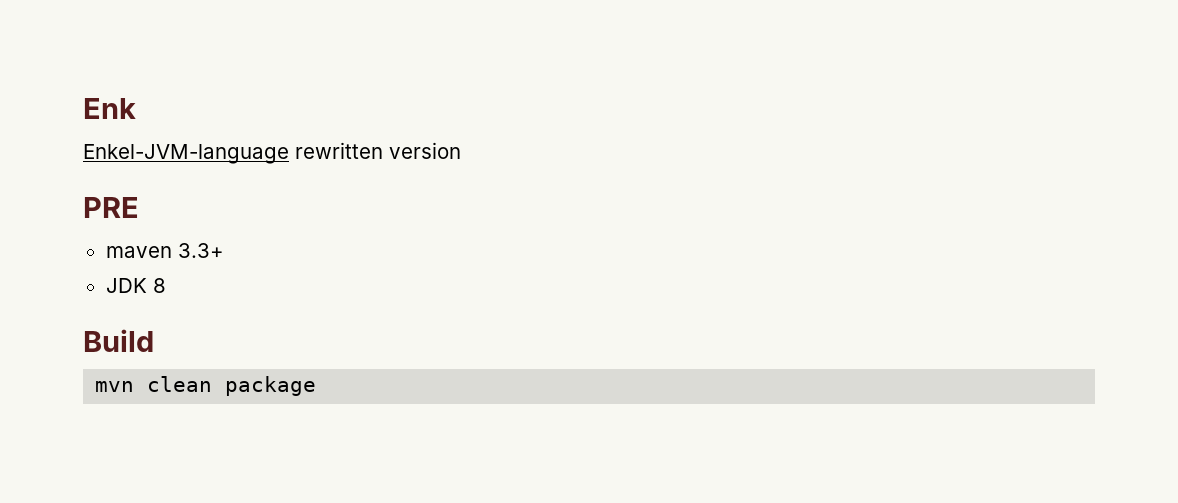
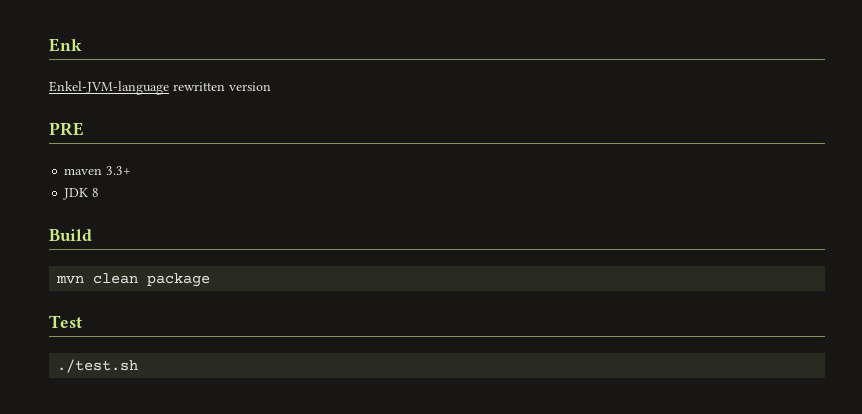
(317, 386) none -> [49,315,82,328] [57,359,139,373] // Test // ./test.sh

